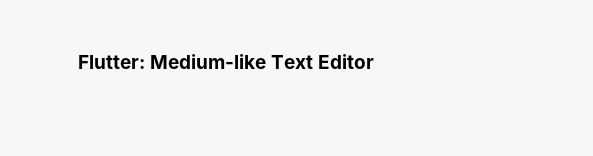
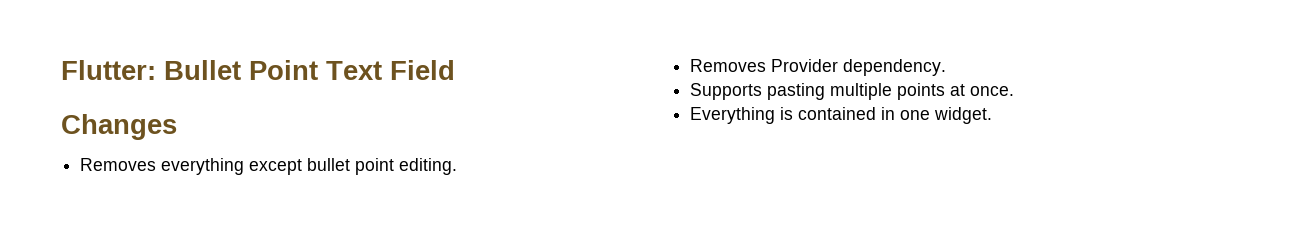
[150,54,375,69] Medium-like Text Editor -> [164,60,455,80] [61,114,177,140] [80,158,458,175] [690,59,947,76] [690,83,1015,100] [690,107,993,124] Bullet Point Text Field // Changes // Removes everything except bullet point editing. // Removes Provider dependency. // Supports pasting multiple points at once. // Everything is contained in one widget.

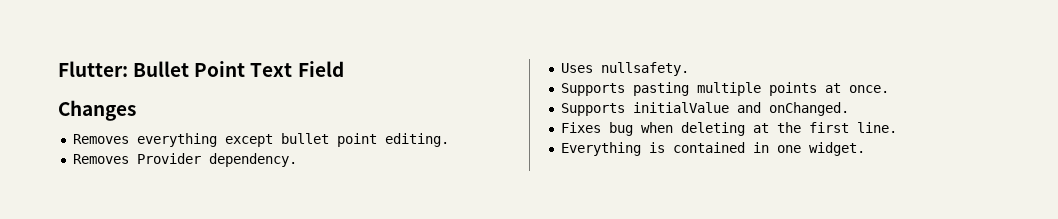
(947, 67) none -> [560,62,689,76] // Uses nullsafety.
(1015, 91) none -> [560,102,849,116] [560,122,897,136] // Supports initialValue and onChanged. // Fixes bug when deleting at the first line.

